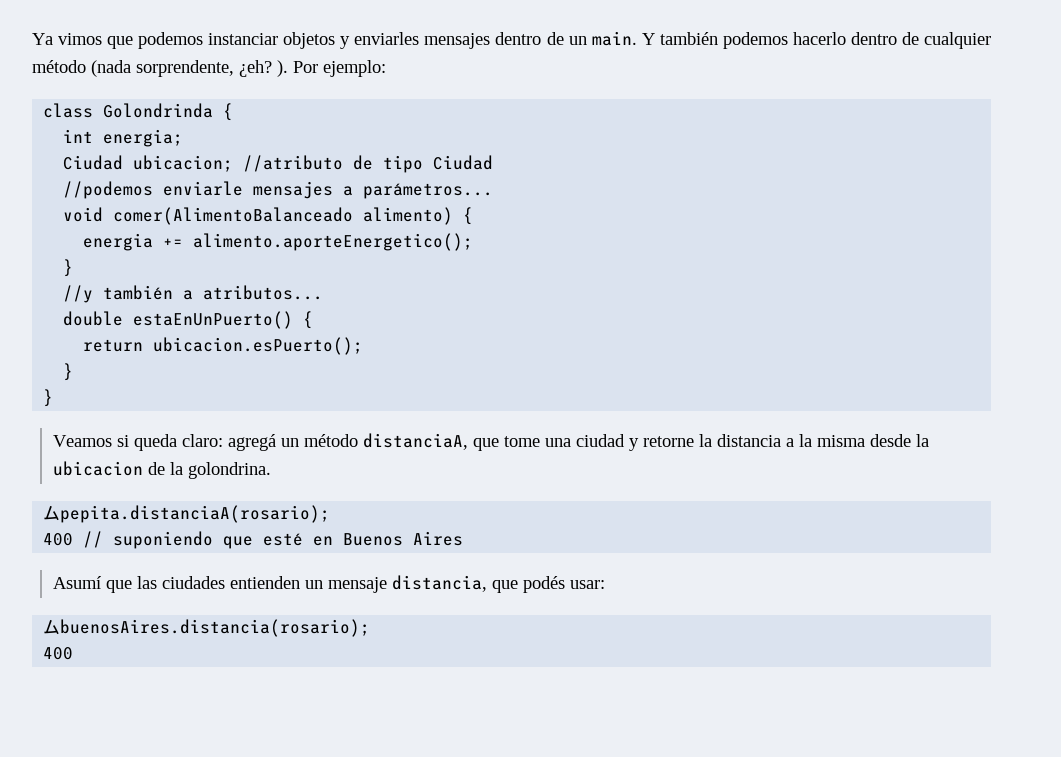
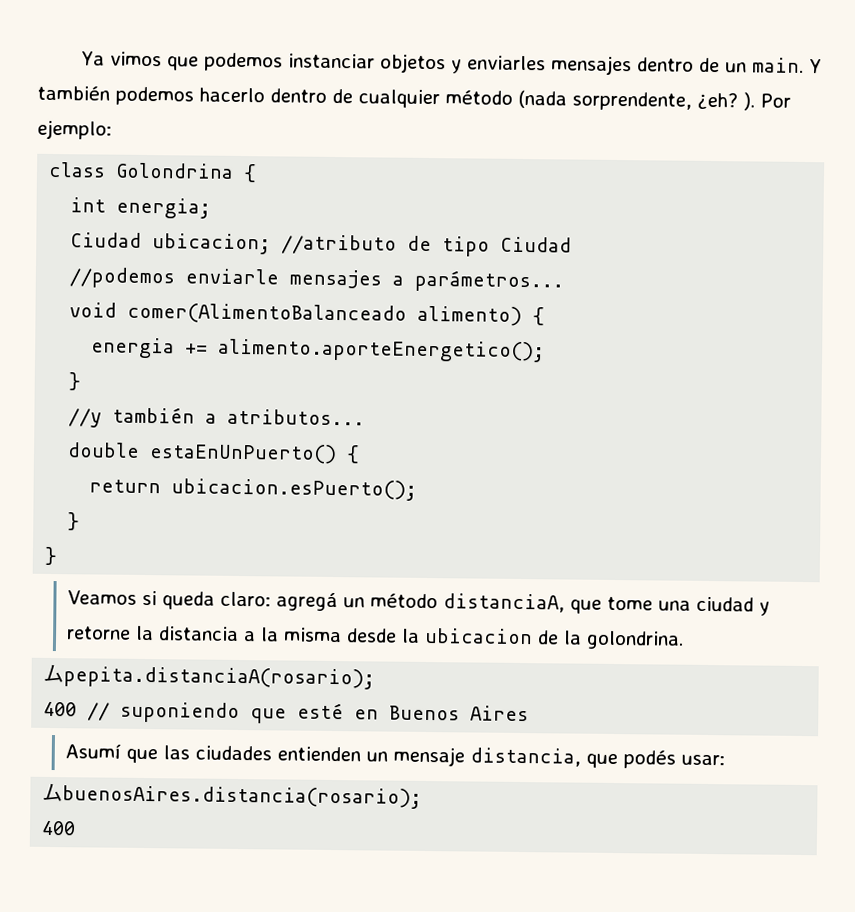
[103,103,214,118] Golondrinda -> [115,162,235,179] Golondrina

